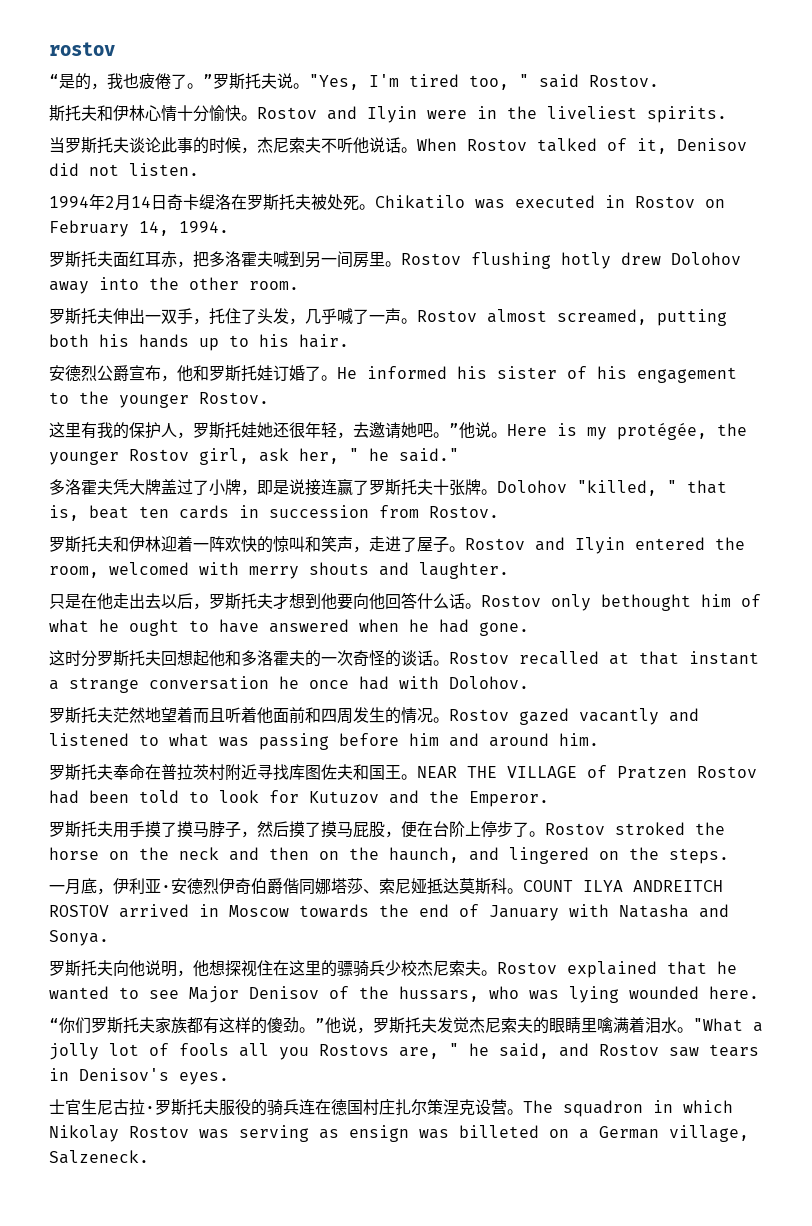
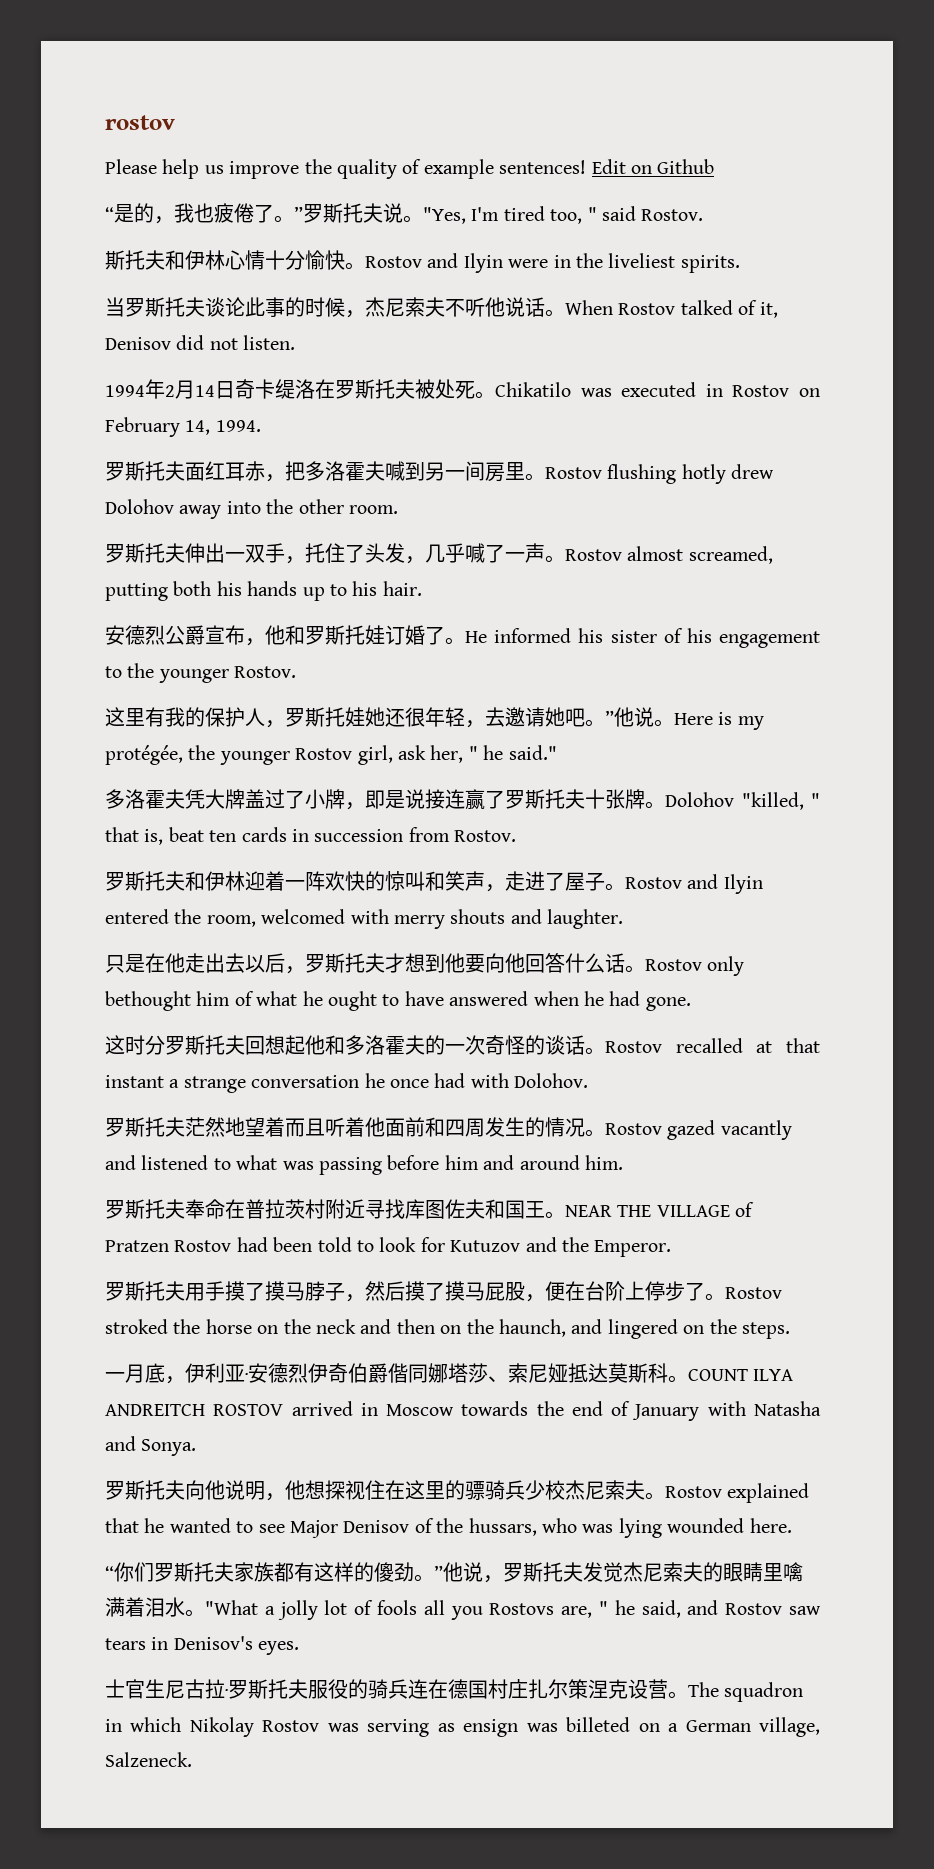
(115, 49) none -> [105,159,715,179] // Please help us improve the quality of example sentences! Edit on Github

